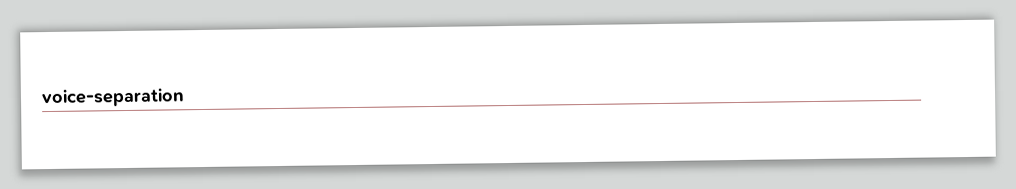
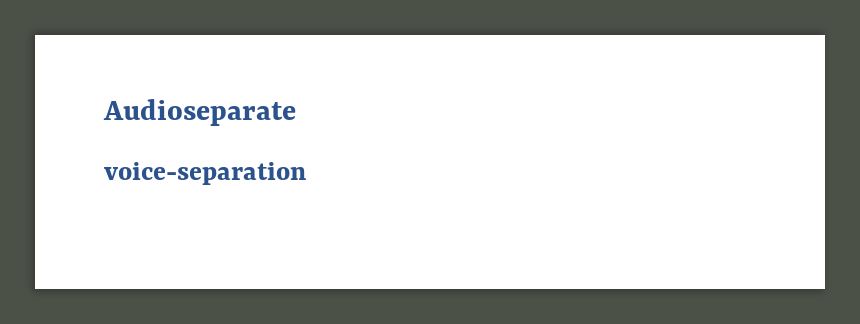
(41, 98) none -> [103,99,296,126] Audioseparate //

